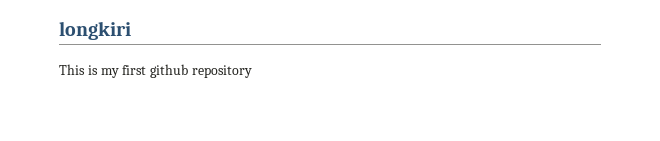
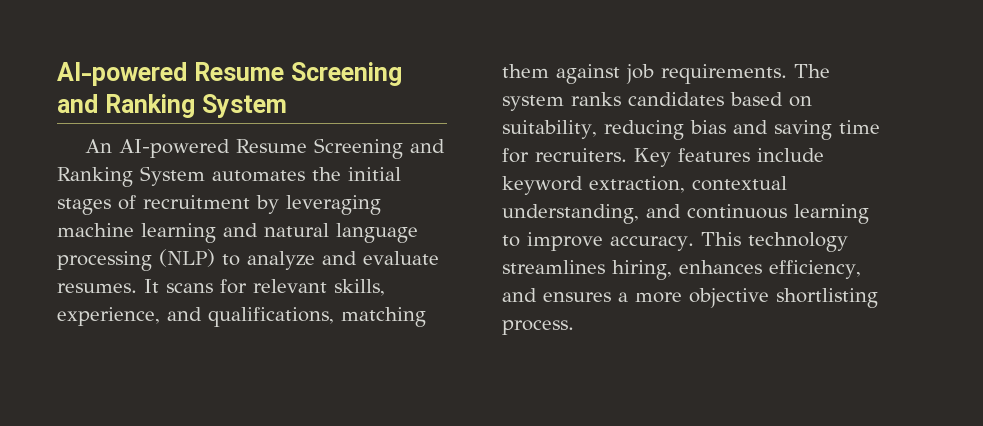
[59,21,131,40] [59,64,252,78] longkiri // This is my first github repository -> [57,62,402,86] [57,94,287,118] [84,138,445,159] [57,166,401,187] [57,195,381,215] [57,223,418,243] [57,249,439,271] [57,279,385,296] [57,307,426,327] [502,64,830,84] [502,92,812,111] [502,120,880,140] [502,148,824,167] [502,176,787,195] [502,204,869,224] [502,232,848,252] [502,260,861,280] [502,288,878,308] [502,320,574,335] AI-powered Resume Screening and Ranking System // An AI-powered Resume Screening and Ranking System automates the initial stages of recruitment by leveraging machine learning and natural language processing (NLP) to analyze and evaluate resumes. It scans for relevant skills, experience, and qualifications, matching them against job requirements. The system ranks candidates based on suitability, reducing bias and saving time for recruiters. Key features include keyword extraction, contextual understanding, and continuous learning to improve accuracy. This technology streamlines hiring, enhances efficiency, and ensures a more objective shortlisting process.

